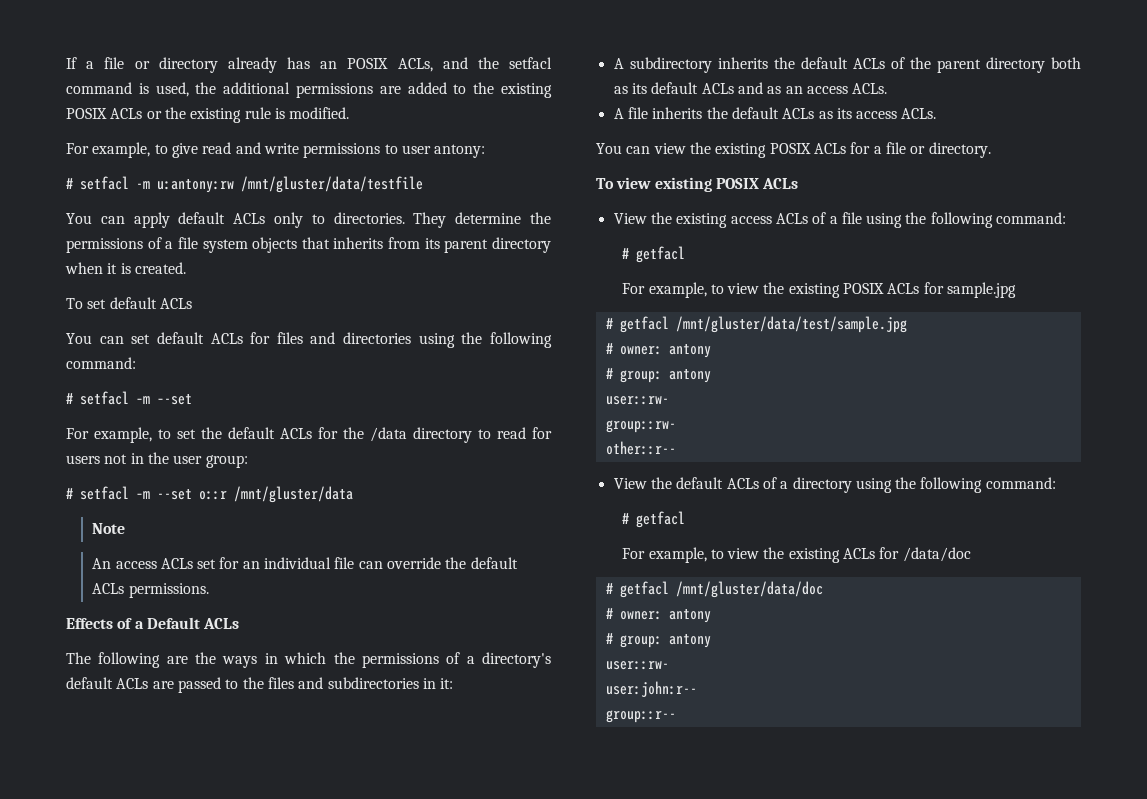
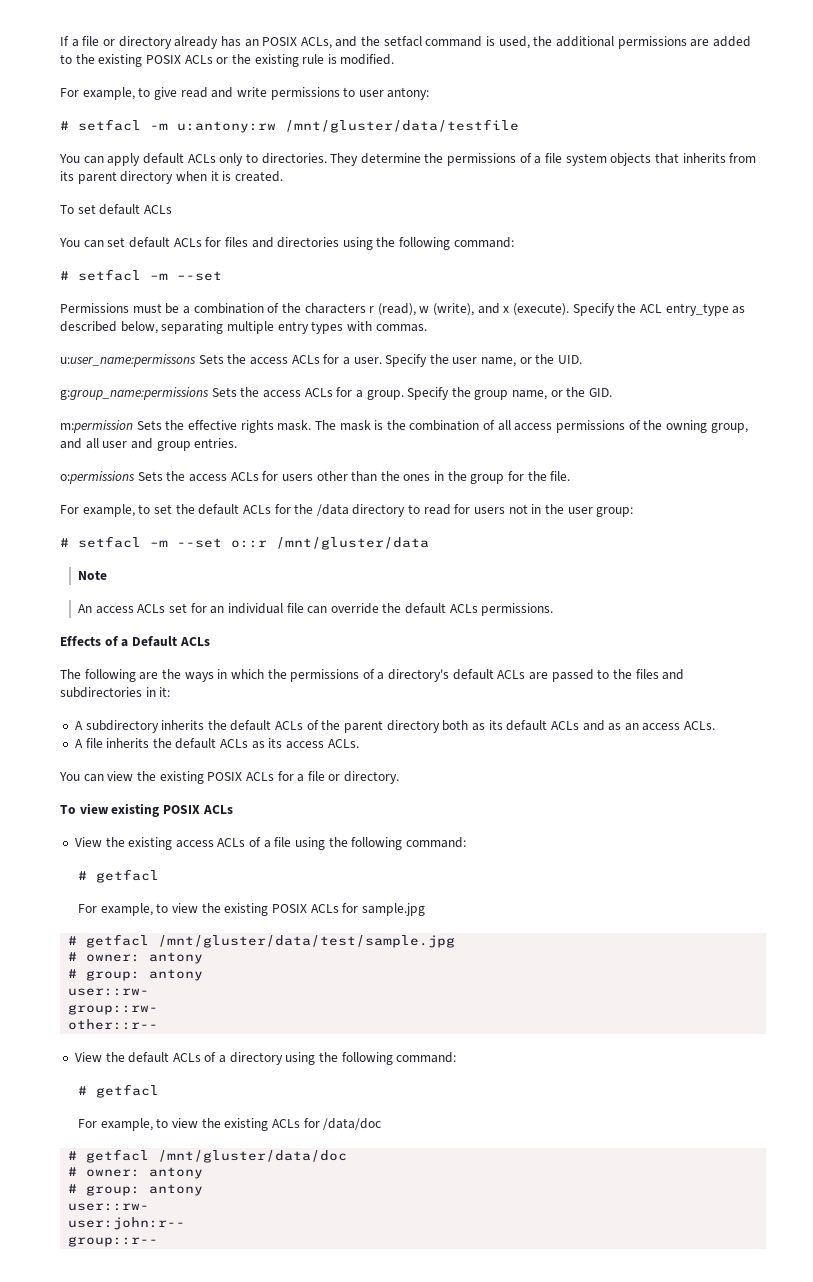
(192, 399) none -> [60,303,746,316] [60,321,427,334] [60,354,583,367] [60,387,613,400] [60,420,748,433] [60,438,238,451] [60,471,571,484] // Permissions must be a combination of the characters r (read), w (write), and x (execute). Specify the ACL entry_type as described below, separating multiple entry types with commas. // u:user_name:permissons Sets the access ACLs for a user. Specify the user name, or the UID. // g:group_name:permissions Sets the access ACLs for a group. Specify the group name, or the GID. // m:permission Sets the effective rights mask. The mask is the combination of all access permissions of the owning group, and all user and group entries. // o:permissions Sets the access ACLs for users other than the ones in the group for the file.

